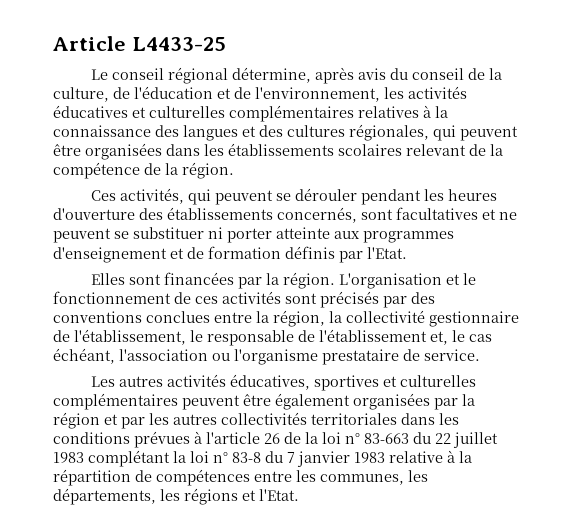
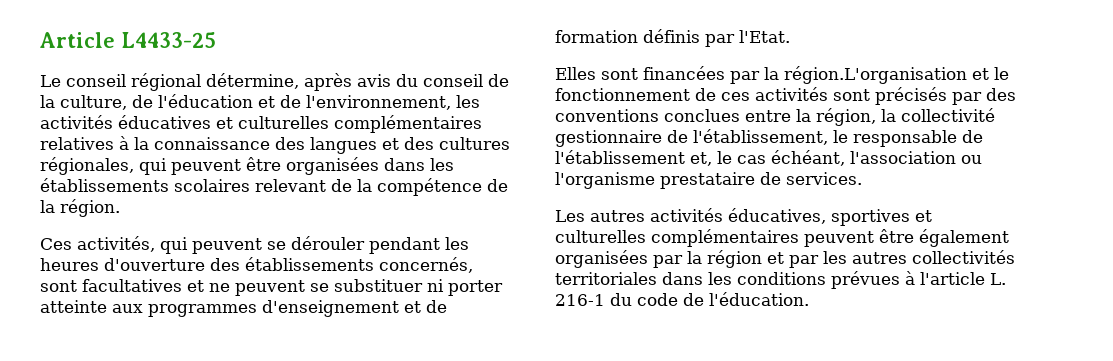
[282,272,442,289] région. L'organisation -> [784,66,967,84] région.L'organisation
[424,349,480,361] service. -> [786,172,862,185] services.
[264,432,498,448] [53,450,472,467] [53,469,428,486] [53,488,299,505] 26 de la loi n° 83-663 du 22 juillet 1983 complétant la loi n° 83-8 du 7 janvier 1983 relative à la répartition de compétences entre les communes, les départements, les régions et l'Etat. -> [990,273,1006,285] [555,292,809,306] L. 216-1 du code de l'éducation.

